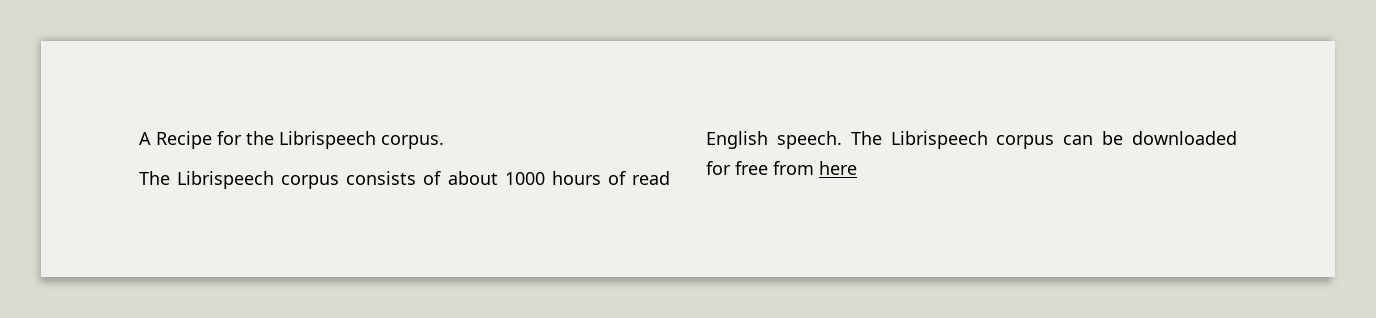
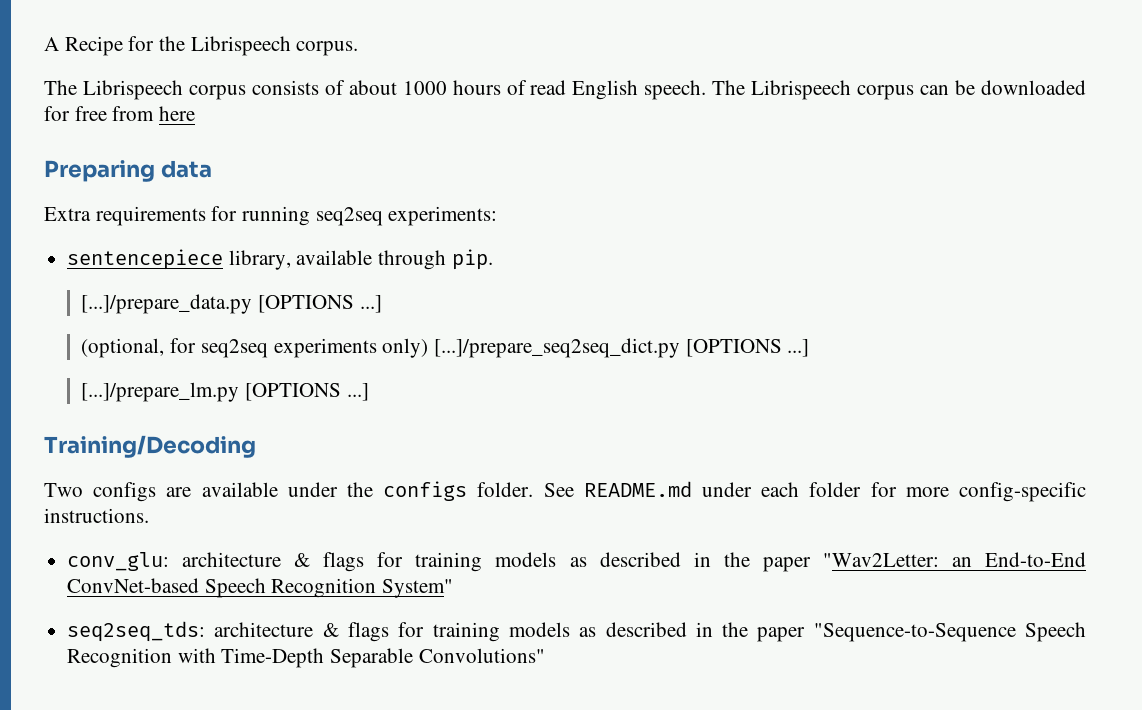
(857, 168) none -> [44,160,212,182] [44,206,498,226] [67,249,493,270] [81,294,382,314] [81,338,810,358] [81,382,369,402] [44,435,256,458] [44,481,1087,502] [44,508,149,523] [67,552,1086,572] [67,578,454,598] [67,621,1086,642] [67,648,545,668] // Preparing data // Extra requirements for running seq2seq experiments: // sentencepiece library, available through pip. // [...]/prepare_data.py [OPTIONS ...] // (optional, for seq2seq experiments only) [...]/prepare_seq2seq_dict.py [OPTIONS ...] // [...]/prepare_lm.py [OPTIONS ...] // Training/Decoding // Two configs are available under the configs folder. See README.md under each folder for more config-specific instructions. // conv_glu: architecture & flags for training models as described in the paper "Wav2Letter: an End-to-End ConvNet-based Speech Recognition System" // seq2seq_tds: architecture & flags for training models as described in the paper "Sequence-to-Sequence Speech Recognition with Time-Depth Separable Convolutions"

